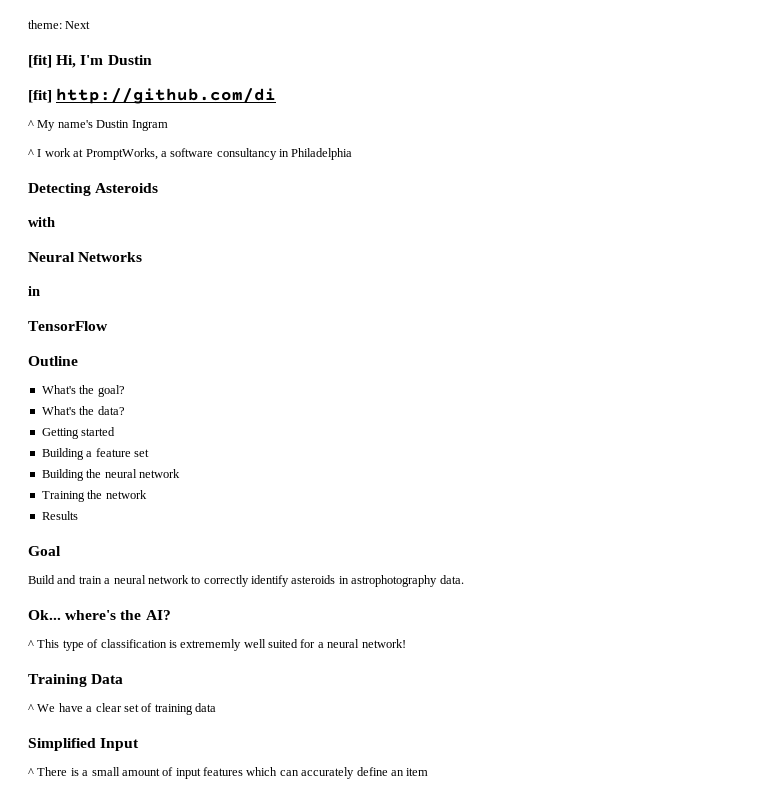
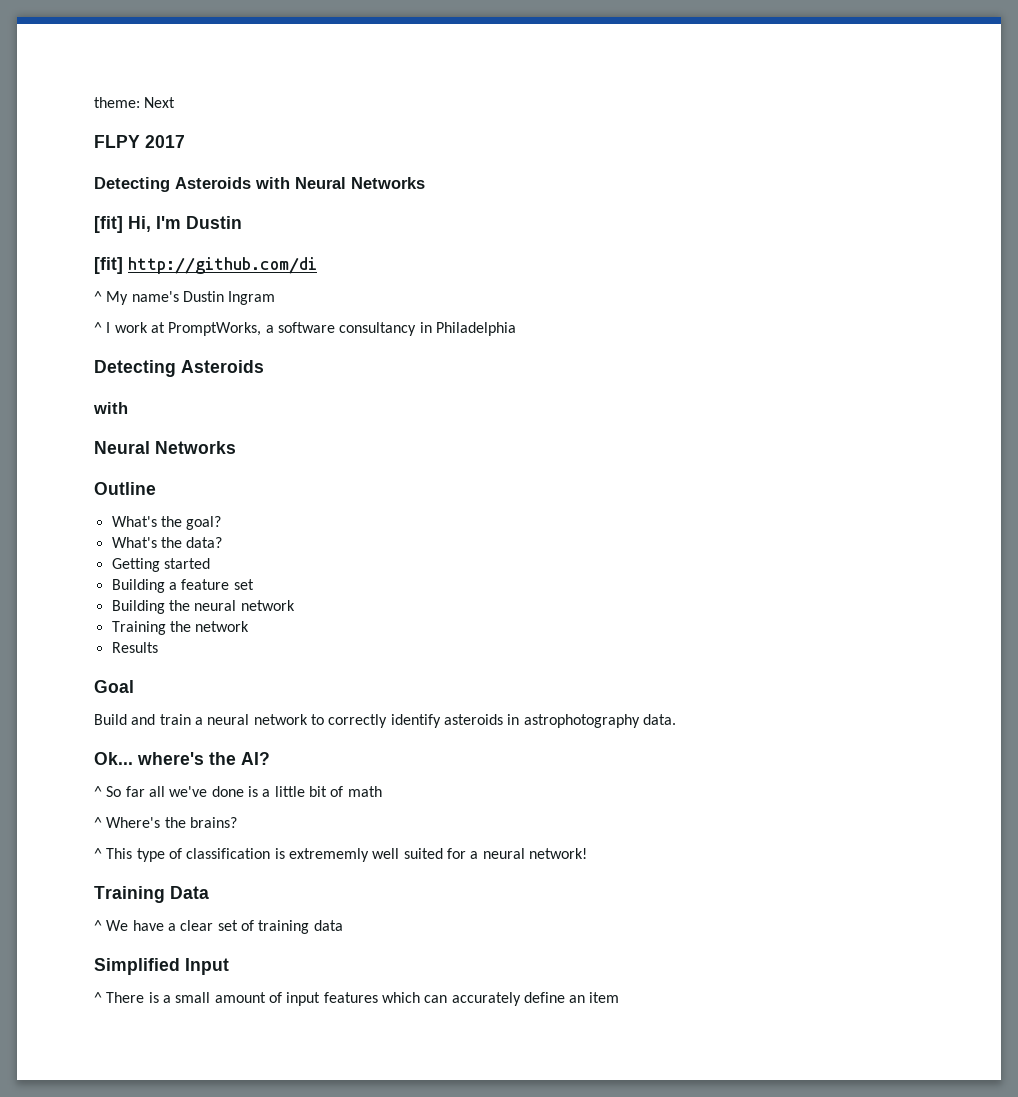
(91, 25) none -> [94,135,185,148] [94,177,425,192] // FLPY 2017 // Detecting Asteroids with Neural Networks
[28,286,40,296] [28,321,108,331] // in // TensorFlow -> (236, 447) none
(171, 615) none -> [94,786,382,797] [94,817,237,828] // ^ So far all we've done is a little bit of math // ^ Where's the brains?

